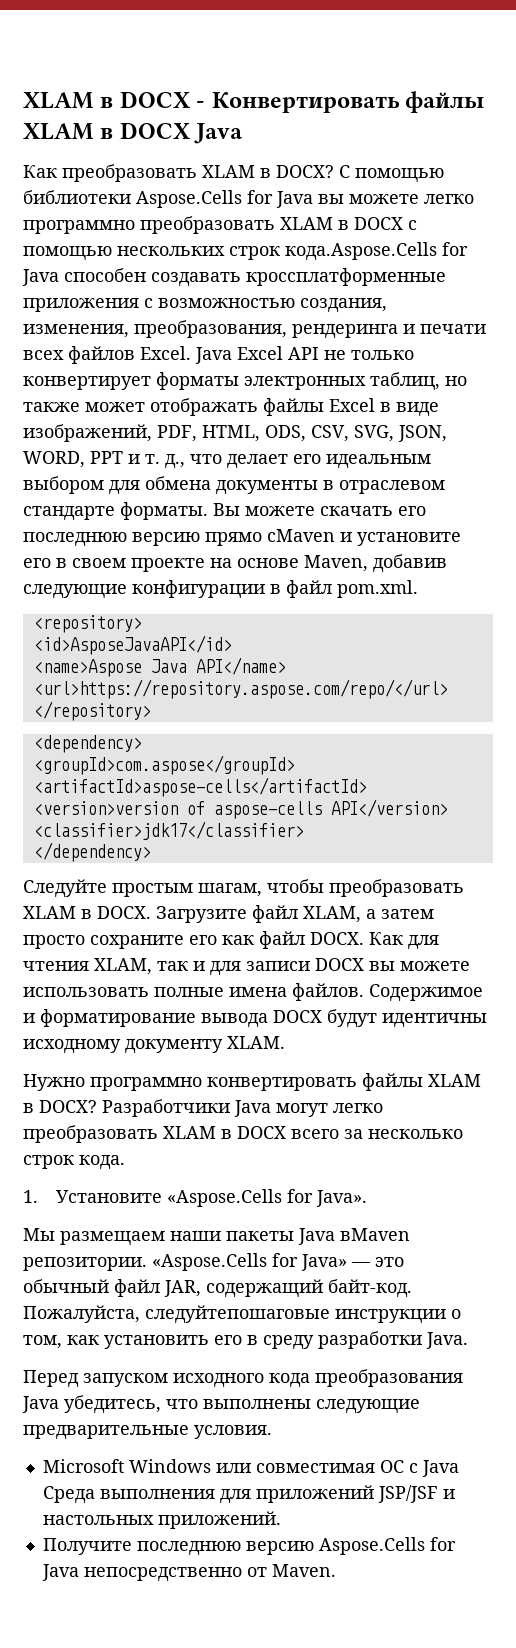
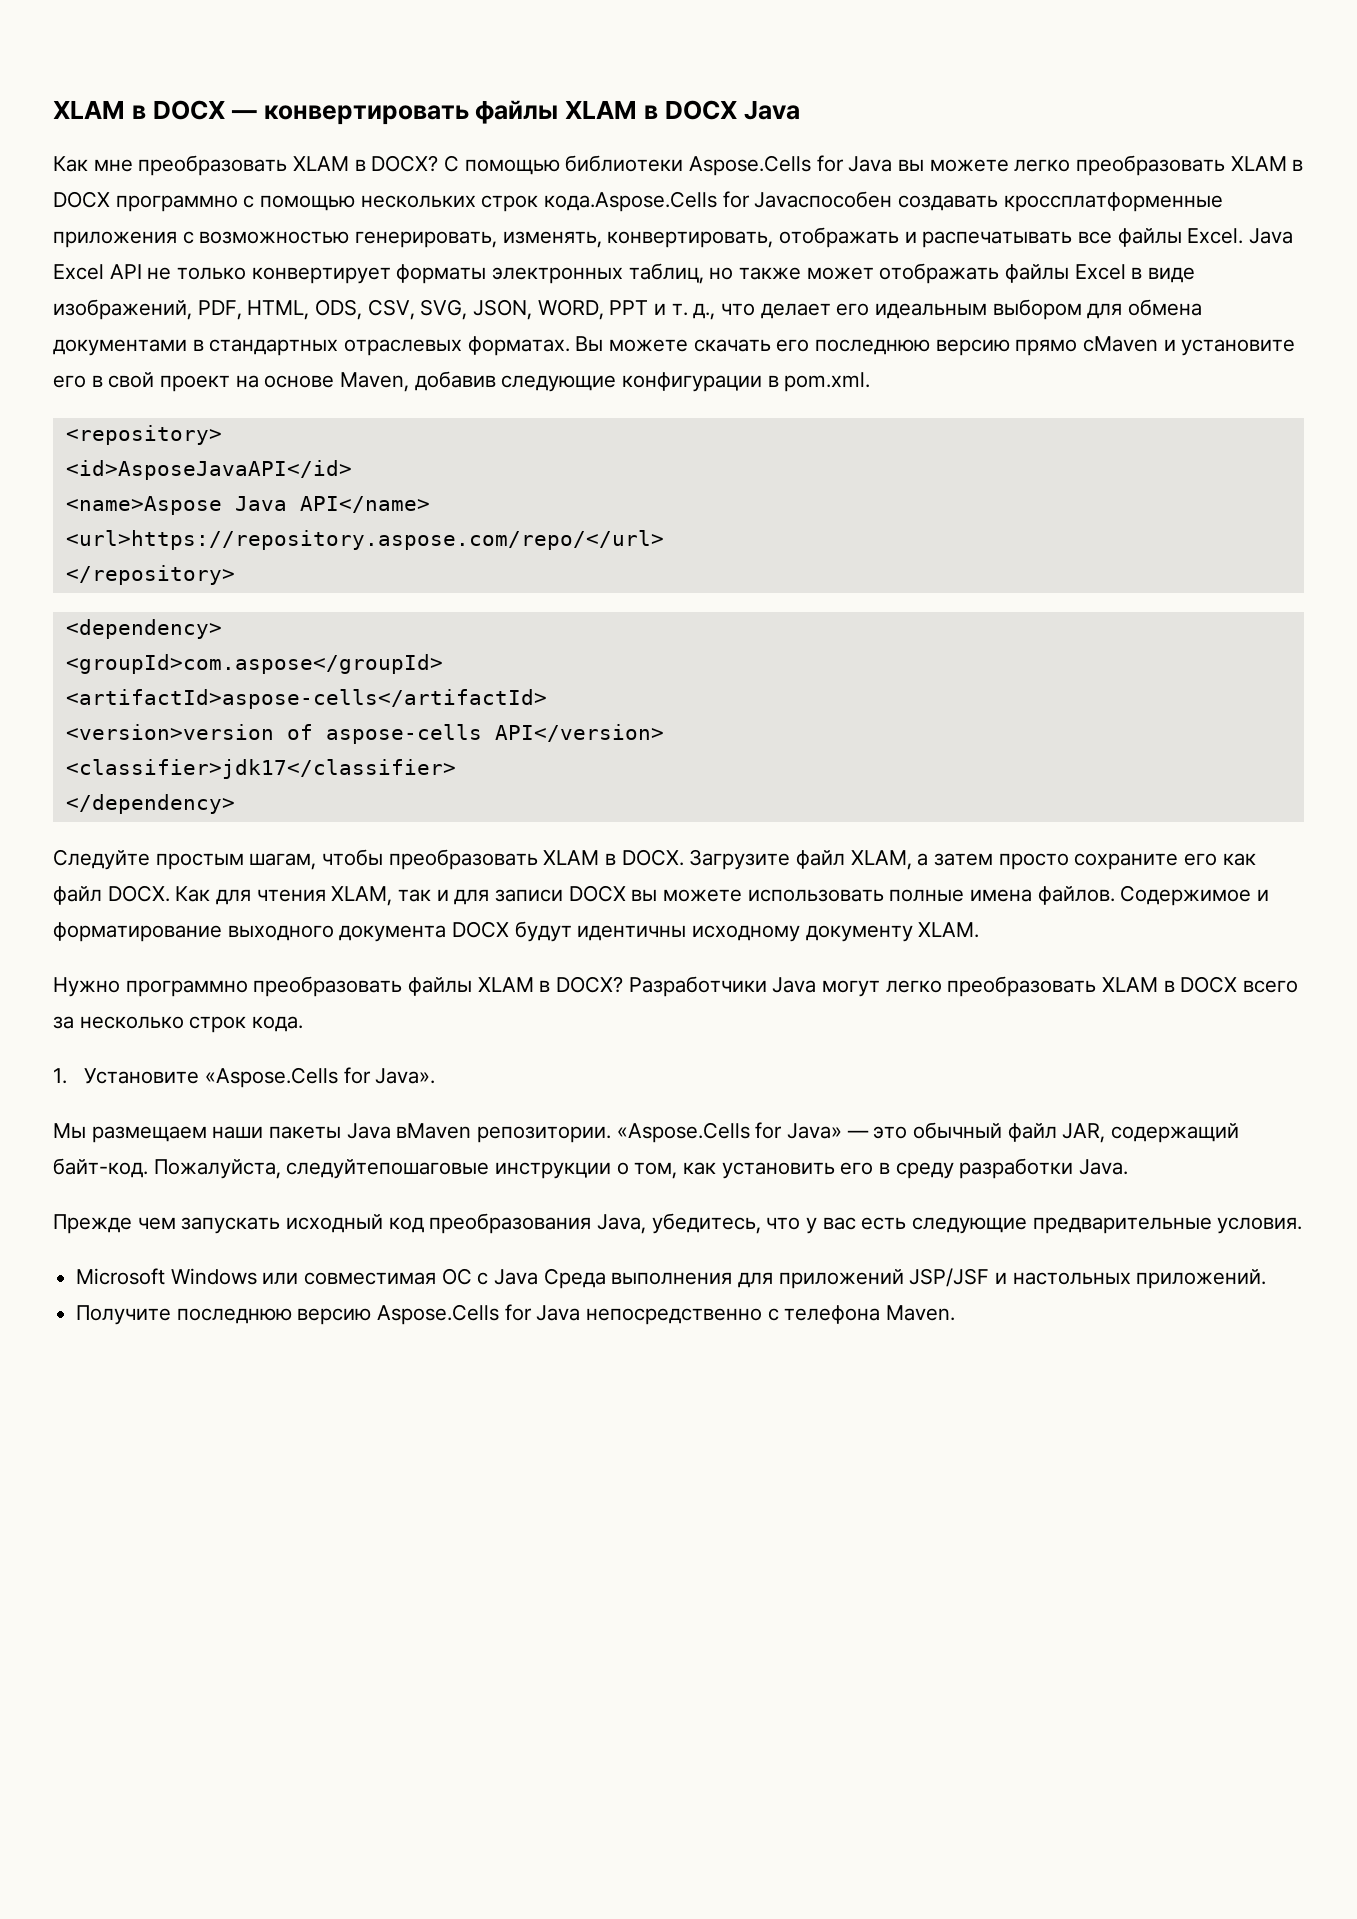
[23,91,400,113] XLAM в DOCX - Конвертировать -> [53,100,469,125] XLAM в DOCX — конвертировать
(57, 171) none -> [93,159,133,172] мне
[23,216,403,234] программно преобразовать XLAM в DOCX -> [1076,155,1304,176] [53,191,238,212] преобразовать XLAM в DOCX программно
[22,268,146,286] Java способен -> [754,191,893,208] Javaспособен
[300,298,387,313] [23,320,486,339] [23,346,135,364] создания, изменения, преобразования, рендеринга и печати всех файлов -> [355,227,1182,248] генерировать, изменять, конвертировать, отображать и распечатывать все файлы
[216,480,445,495] [23,502,208,521] документы в отраслевом стандарте форматы. -> [53,336,570,356] документами в стандартных отраслевых форматах.
[72,558,205,572] своем проекте -> [108,372,231,392] свой проект
[286,580,332,598] файл -> (779, 381) none
[201,1013,268,1028] вывода -> [227,925,447,942] выходного документа
[207,1077,357,1091] конвертировать -> [253,976,403,997] преобразовать
[23,1369,463,1388] [22,1395,311,1414] Перед запуском исходного кода преобразования Java убедитесь, что выполнены -> [53,1213,907,1234] Прежде чем запускать исходный код преобразования Java, убедитесь, что у вас есть
[246,1567,267,1577] от -> [767,1305,881,1324] с телефона

